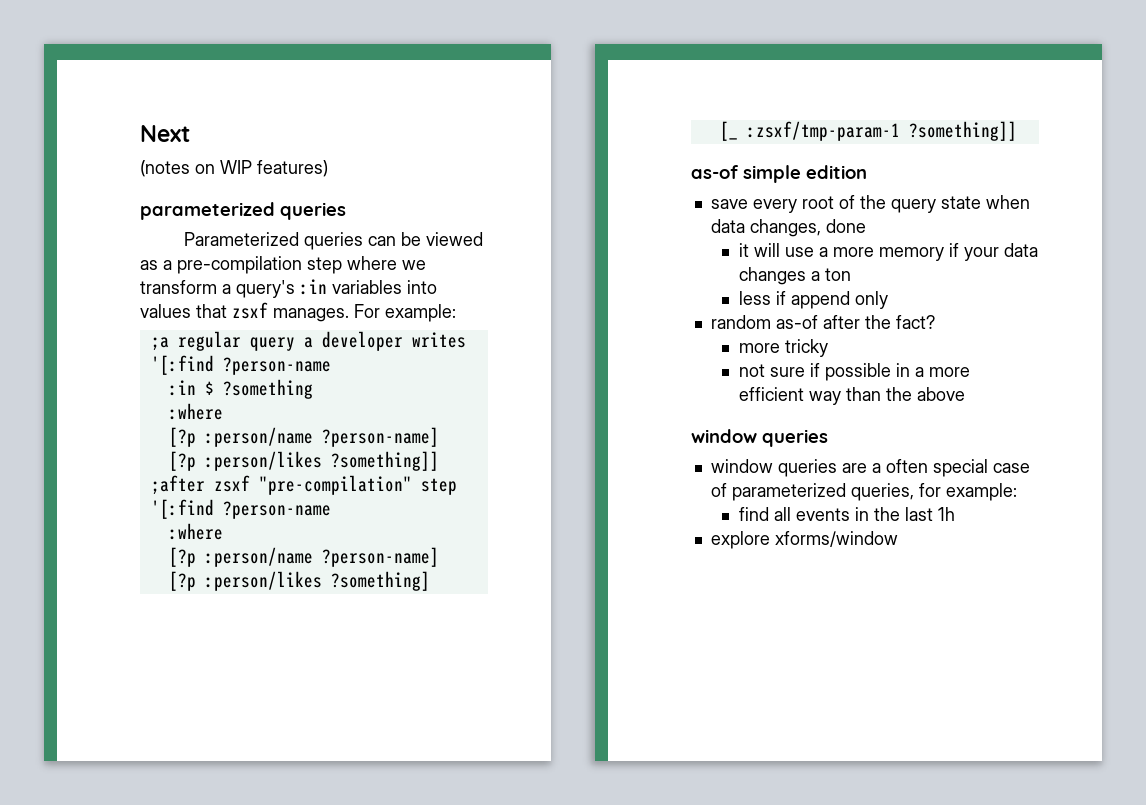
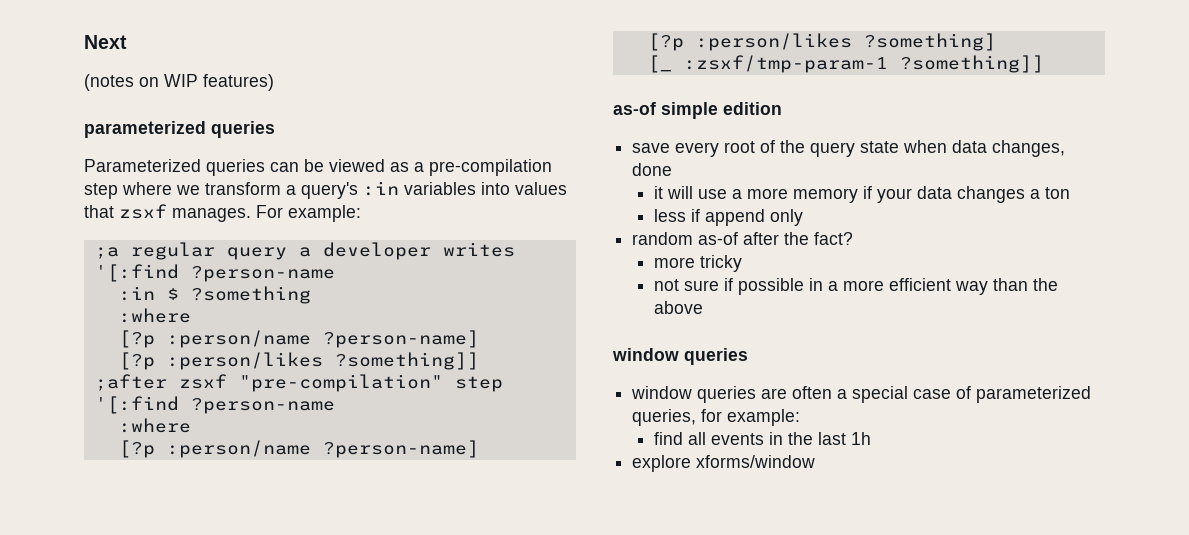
[871,459,928,473] a often -> [792,386,848,399] often a

